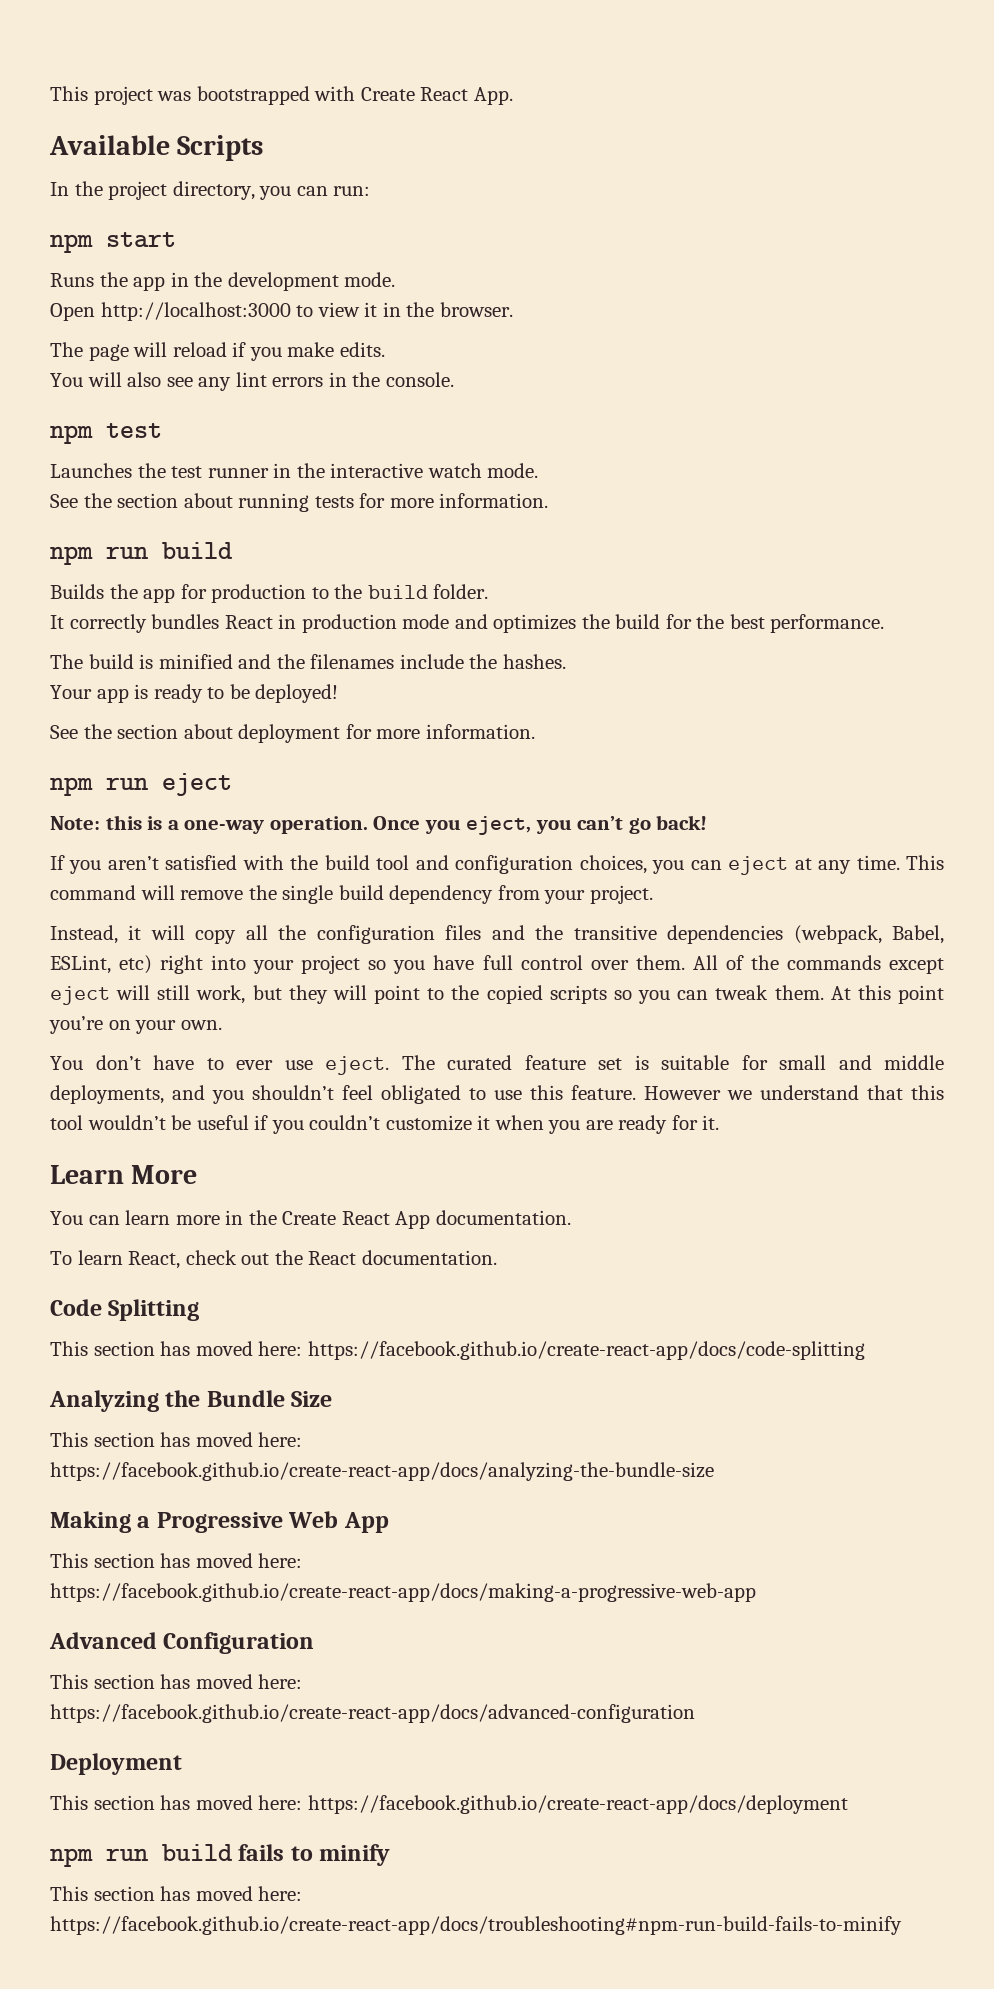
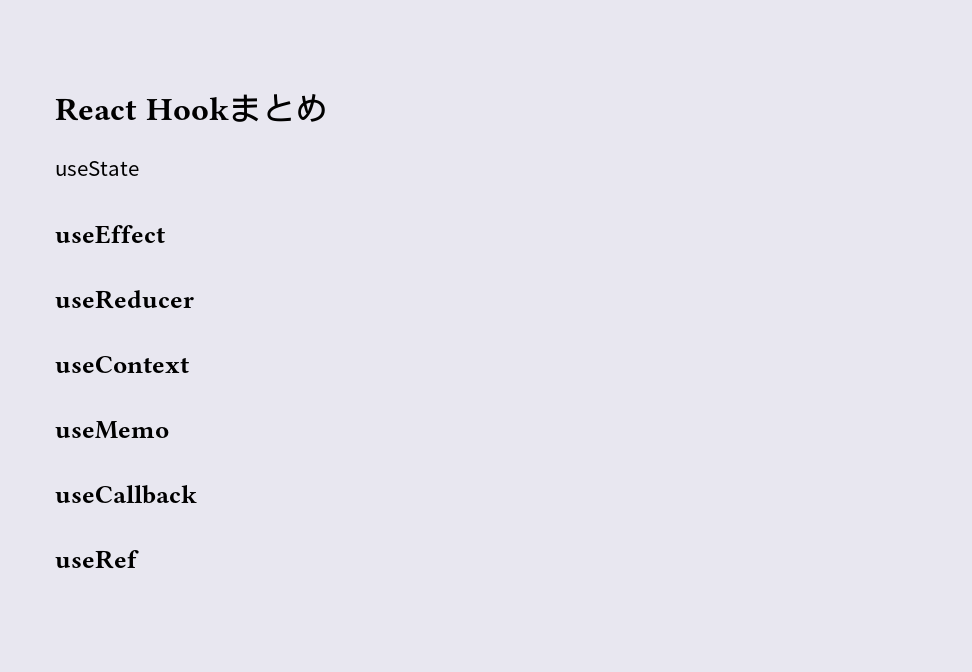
[50,86,513,105] [49,135,264,161] [50,181,371,200] [50,232,176,253] [50,272,396,291] [50,302,513,321] [50,342,385,361] [50,372,454,391] [50,423,162,444] [50,463,539,478] [50,493,549,512] [50,542,233,565] [50,584,489,603] [50,614,885,633] [50,654,566,669] [50,684,339,703] [50,724,535,743] [50,773,232,796] [50,815,708,835] [50,855,945,875] [50,885,653,904] [50,925,944,944] [50,955,945,974] [50,985,944,1005] [49,1016,222,1034] [50,1055,944,1075] [50,1085,944,1104] [50,1115,720,1134] [50,1165,198,1184] [50,1210,571,1229] [50,1250,497,1269] [50,1299,200,1321] [50,1341,865,1360] [49,1390,333,1412] [50,1432,303,1447] [50,1462,714,1481] [50,1511,389,1533] [50,1553,303,1568] [50,1583,756,1602] [49,1632,315,1654] [50,1674,303,1689] [50,1704,695,1723] [50,1753,182,1775] [50,1795,848,1814] [50,1844,391,1867] [50,1886,303,1901] [50,1916,902,1935] This project was bootstrapped with Create React App. // Available Scripts // In the project directory, you can run: // npm start // Runs the app in the development mode. // Open http://localhost:3000 to view it in the browser. // The page will reload if you make edits. // You will also see any lint errors in the console. // npm test // Launches the test runner in the interactive watch mode. // See the section about running tests for more information. // npm run build // Builds the app for production to the build folder. // It correctly bundles React in production mode and optimizes the build for the best performance. // The build is minified and the filenames include the hashes. // Your app is ready to be deployed! // See the section about deployment for more information. // npm run eject // Note: this is a one-way operation. Once you eject, you can’t go back! // If you aren’t satisfied with the build tool and configuration choices, you can eject at any time. This command will remove the single build dependency from your project. // Instead, it will copy all the configuration files and the transitive dependencies (webpack, Babel, ESLint, etc) right into your project so you have full control over them. All of the commands except eject will still work, but they will point to the copied scripts so you can tweak them. At this point you’re on your own. // You don’t have to ever use eject. The curated feature set is suitable for small and middle deployments, and you shouldn’t feel obligated to use this feature. However we understand that this tool wouldn’t be useful if you couldn’t customize it when you are ready for it. // Learn More // You can learn more in the Create React App documentation. // To learn React, check out the React documentation. // Code Splitting // This section has moved here: https://facebook.github.io/create-react-app/docs/code-splitting // Analyzing the Bundle Size // This section has moved here: https://facebook.github.io/create-react-app/docs/analyzing-the-bundle-size // Making a Progressive Web App // This section has moved here: https://facebook.github.io/create-react-app/docs/making-a-progressive-web-app // Advanced Configuration // This section has moved here: https://facebook.github.io/create-react-app/docs/advanced-configuration // Deployment // This section has moved here: https://facebook.github.io/create-react-app/docs/deployment // npm run build fails to minify // This section has moved here: https://facebook.github.io/create-react-app/docs/troubleshooting#npm-run-build-fails-to-minify -> [55,93,328,122] [55,161,139,176] [55,225,165,244] [55,290,194,309] [55,356,189,373] [55,421,169,439] [55,485,197,504] [55,550,139,569] React Hookまとめ // useState // useEffect // useReducer // useContext // useMemo // useCallback // useRef

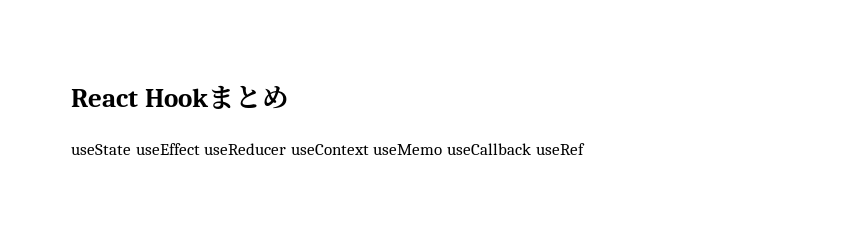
(139, 168) // -> (131, 149) none
(165, 234) // -> (200, 149) none
(194, 299) // -> (287, 149) none
(189, 364) // -> (369, 149) none
(169, 430) // -> (443, 149) none
(197, 494) // -> (531, 149) none

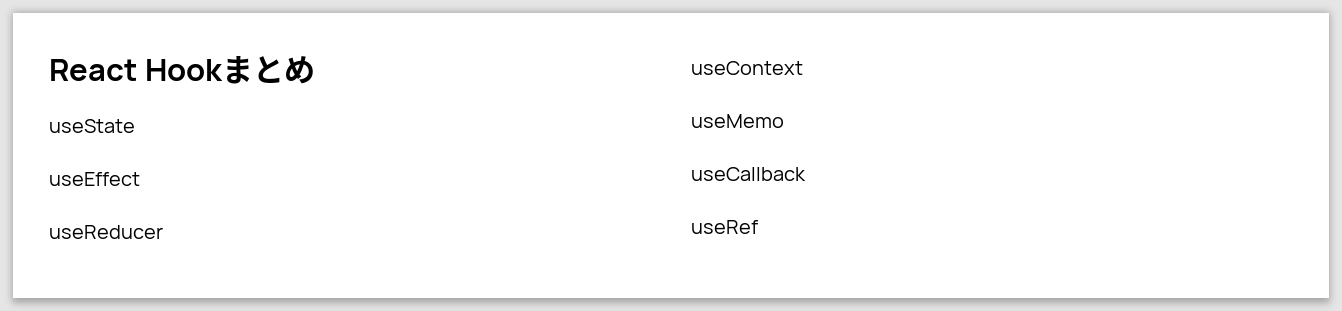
(131, 149) none -> (135, 126) //
(200, 149) none -> (140, 179) //
(287, 149) none -> (163, 232) //
(369, 149) none -> (803, 68) //
(443, 149) none -> (784, 121) //
(531, 149) none -> (806, 174) //

